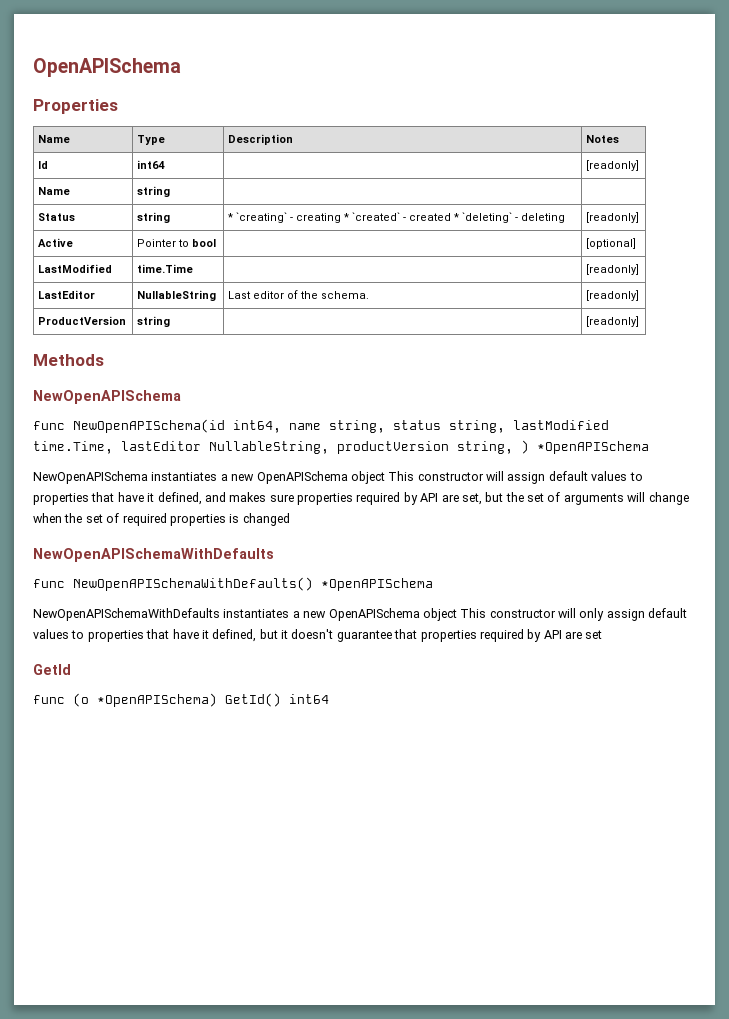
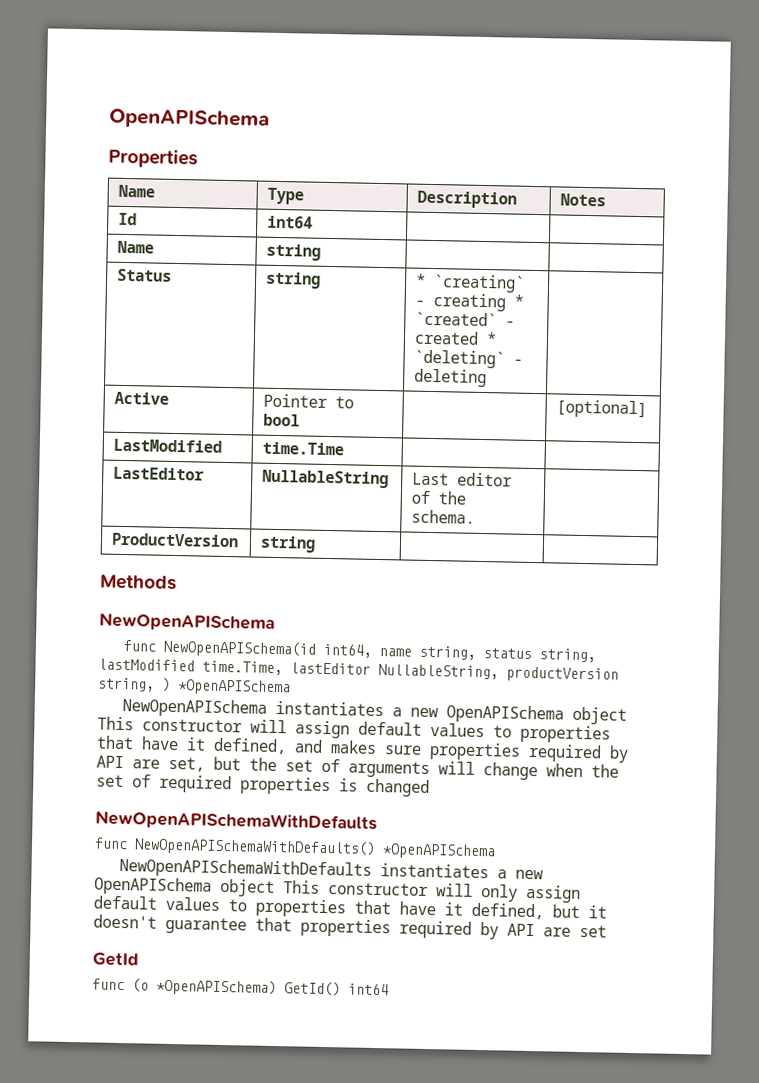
[586,160,640,171] [readonly] -> (314, 222) none
[586,212,640,223] [readonly] -> (488, 378) none
[586,264,640,275] [readonly] -> (345, 448) none
[586,290,640,301] [readonly] -> (476, 516) none
[586,316,640,327] [readonly] -> (317, 544) none

